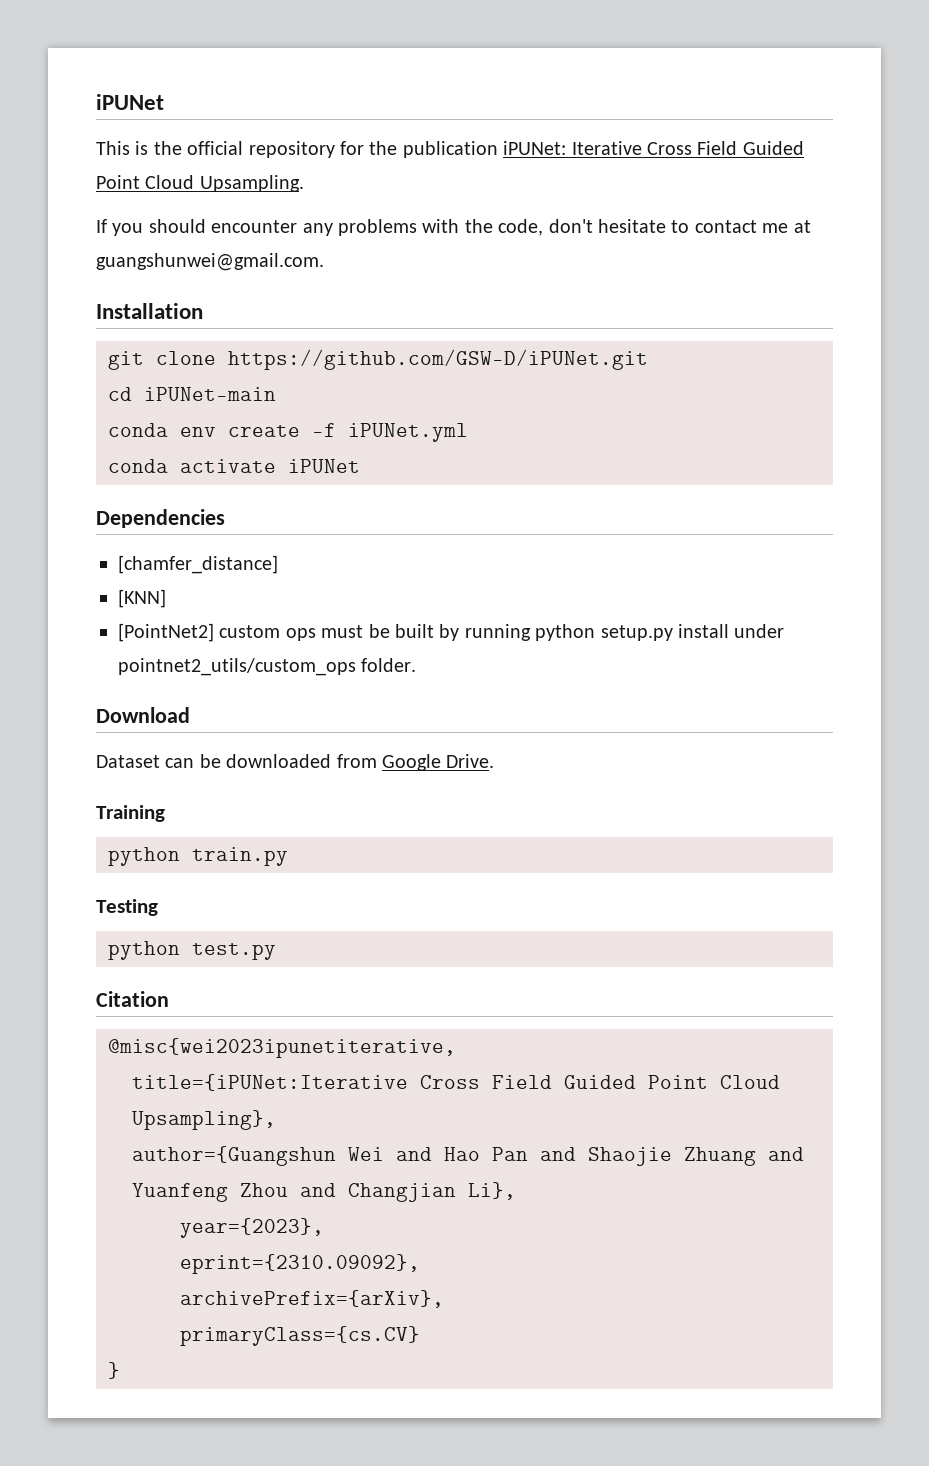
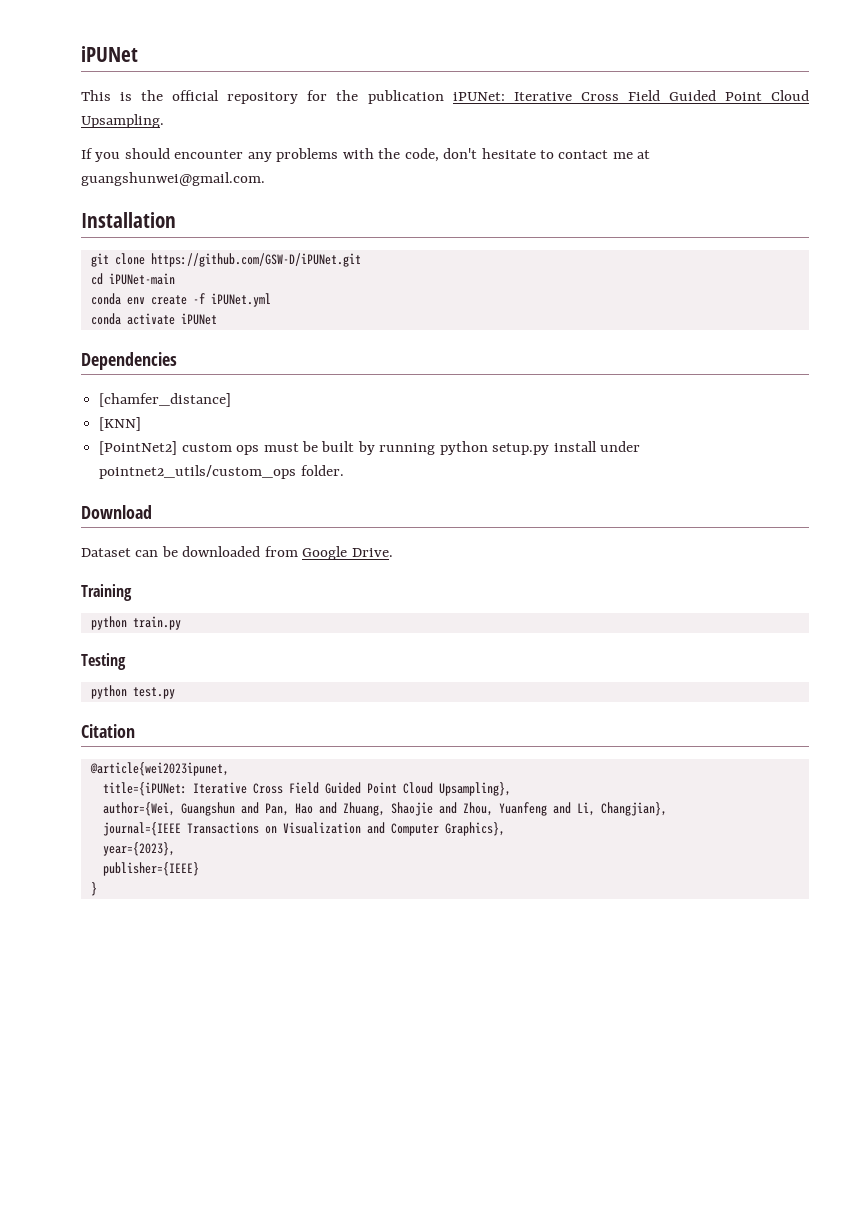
[108,1038,456,1058] [132,1074,408,1091] @misc{wei2023ipunetiterative, // title={iPUNet:Iterative -> [89,762,229,776] [102,782,247,796] @article{wei2023ipunet, // title={iPUNet: Iterative
[132,1146,804,1166] [132,1182,516,1202] [180,1218,324,1238] [180,1254,420,1274] [180,1290,444,1308] [180,1326,420,1346] author={Guangshun Wei and Hao Pan and Shaojie Zhuang and Yuanfeng Zhou and Changjian Li}, // year={2023}, // eprint={2310.09092}, // archivePrefix={arXiv}, // primaryClass={cs.CV} -> [102,802,667,816] [102,822,505,836] [102,842,175,856] [102,862,199,876] author={Wei, Guangshun and Pan, Hao and Zhuang, Shaojie and Zhou, Yuanfeng and Li, Changjian}, // journal={IEEE Transactions on Visualization and Computer Graphics}, // year={2023}, // publisher={IEEE}

